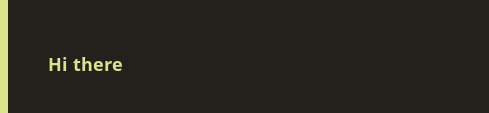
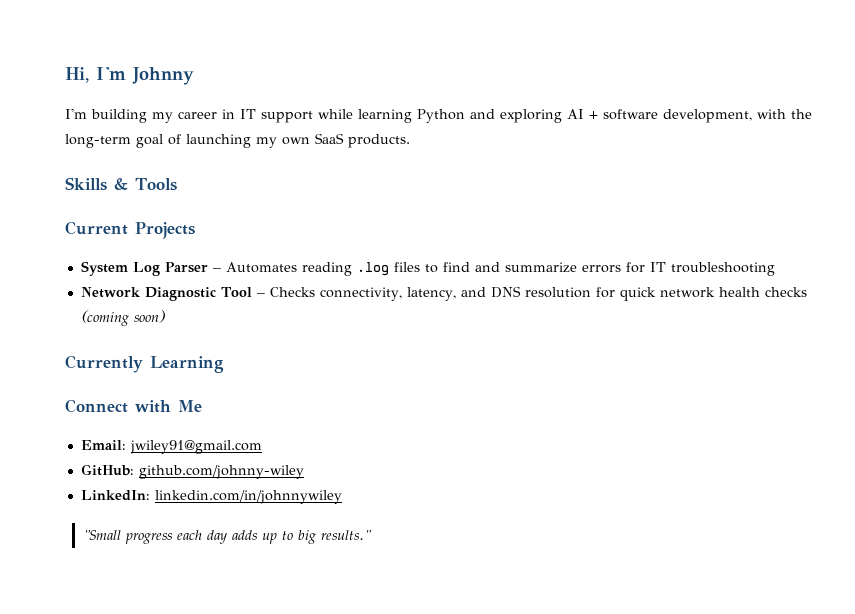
[48,57,123,71] Hi there -> [65,67,194,85] [65,108,812,123] [65,133,410,148] [65,177,177,191] [65,221,195,239] [80,261,775,276] [80,286,807,301] [80,310,165,326] [65,355,224,373] [65,399,202,413] [80,440,262,454] [80,464,304,479] [80,490,342,504] [82,530,372,544] Hi, I'm Johnny // I'm building my career in IT support while learning Python and exploring AI + software development, with the long-term goal of launching my own SaaS products. // Skills & Tools // Current Projects // System Log Parser – Automates reading .log files to find and summarize errors for IT troubleshooting // Network Diagnostic Tool – Checks connectivity, latency, and DNS resolution for quick network health checks (coming soon) // Currently Learning // Connect with Me // Email: jwiley91@gmail.com // GitHub: github.com/johnny-wiley // LinkedIn: linkedin.com/in/johnnywiley // "Small progress each day adds up to big results."

